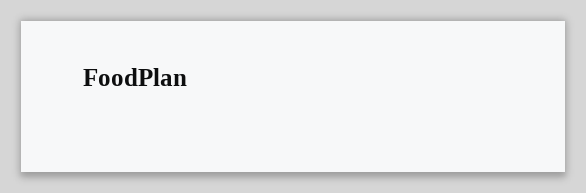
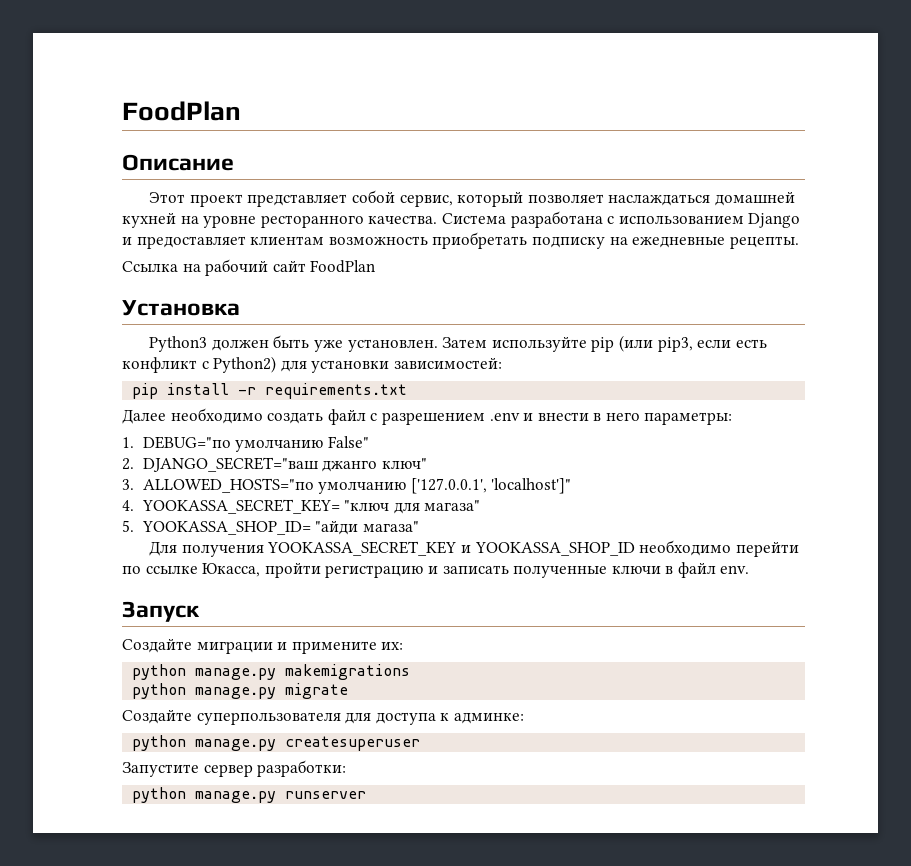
[83,68,187,86] FoodPlan -> [122,101,241,121] [122,154,234,171] [149,190,795,207] [122,211,801,228] [122,232,799,249] [122,259,376,276] [122,300,240,316] [149,335,767,352] [122,356,502,373] [132,383,408,399] [122,408,733,425] [122,436,369,452] [122,457,427,472] [122,478,572,494] [122,499,481,514] [122,520,419,535] [149,540,799,557] [122,562,750,578] [122,601,200,622] [122,638,404,654] [132,664,411,680] [132,683,349,699] [122,709,524,725] [132,735,421,751] [122,760,347,777] [132,787,367,803] FoodPlan // Описание // Этот проект представляет собой сервис, который позволяет наслаждаться домашней кухней на уровне ресторанного качества. Система разработана с использованием Django и предоставляет клиентам возможность приобретать подписку на ежедневные рецепты. // Ссылка на рабочий сайт FoodPlan // Установка // Python3 должен быть уже установлен. Затем используйте pip (или pip3, если есть конфликт с Python2) для установки зависимостей: // pip install -r requirements.txt // Далее необходимо создать файл с разрешением .env и внести в него параметры: // 1. DEBUG="по умолчанию False" // 2. DJANGO_SECRET="ваш джанго ключ" // 3. ALLOWED_HOSTS="по умолчанию ['127.0.0.1', 'localhost']" // 4. YOOKASSA_SECRET_KEY= "ключ для магаза" // 5. YOOKASSA_SHOP_ID= "айди магаза" // Для получения YOOKASSA_SECRET_KEY и YOOKASSA_SHOP_ID необходимо перейти по ссылке Юкасса, пройти регистрацию и записать полученные ключи в файл env. // Запуск // Создайте миграции и примените их: // python manage.py makemigrations // python manage.py migrate // Создайте суперпользователя для доступа к админке: // python manage.py createsuperuser // Запустите сервер разработки: // python manage.py runserver

